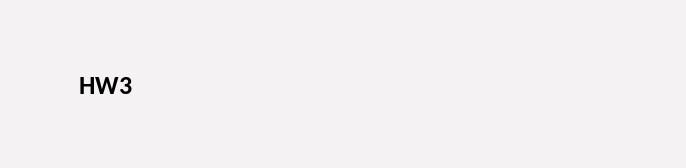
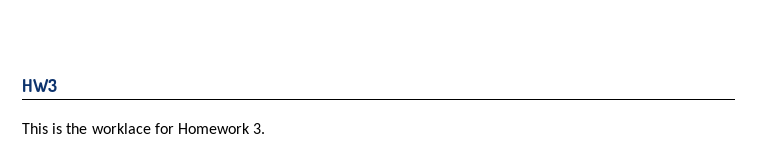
(132, 85) none -> [22,123,266,134] // This is the worklace for Homework 3.

